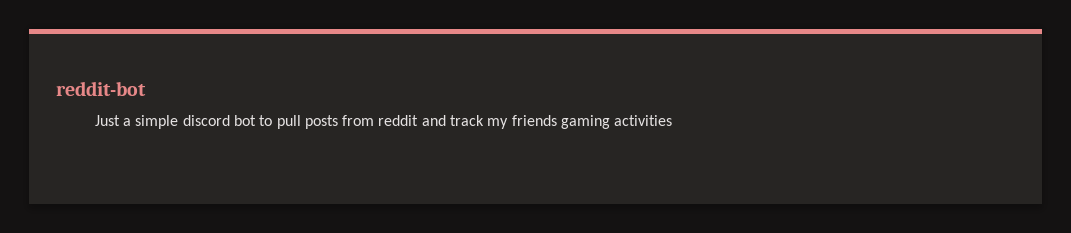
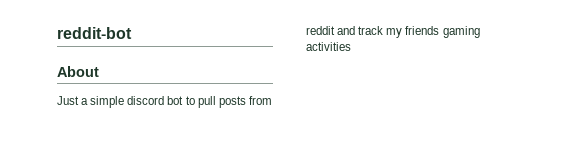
(146, 88) none -> [57,66,99,77] // About

